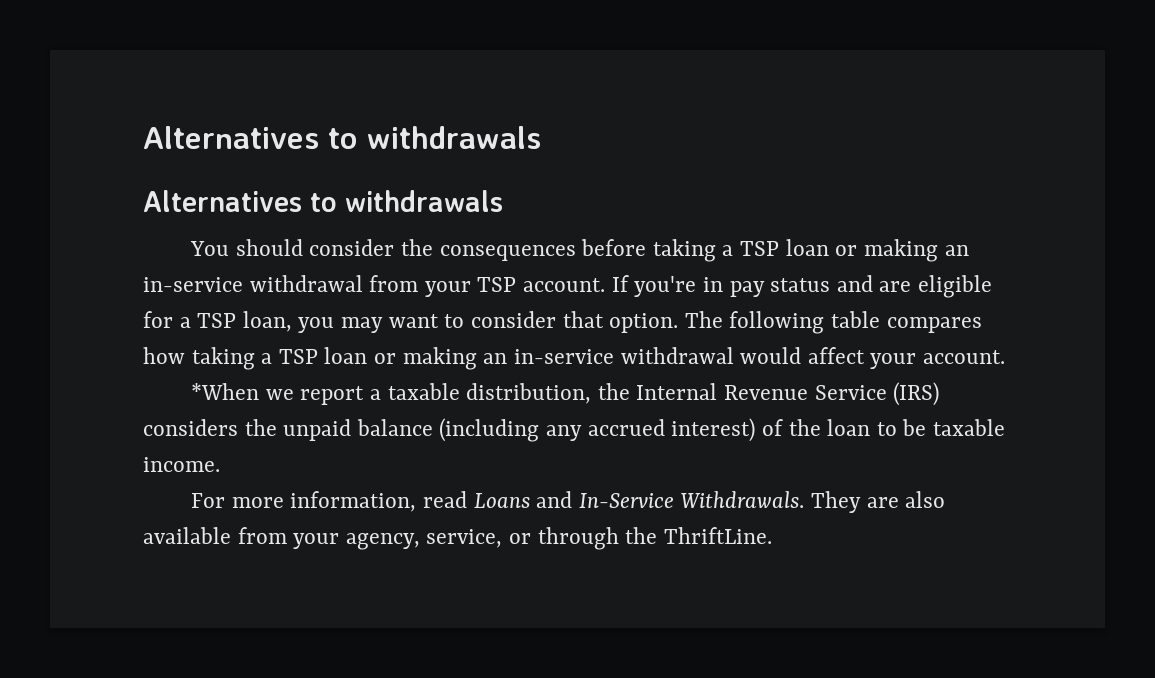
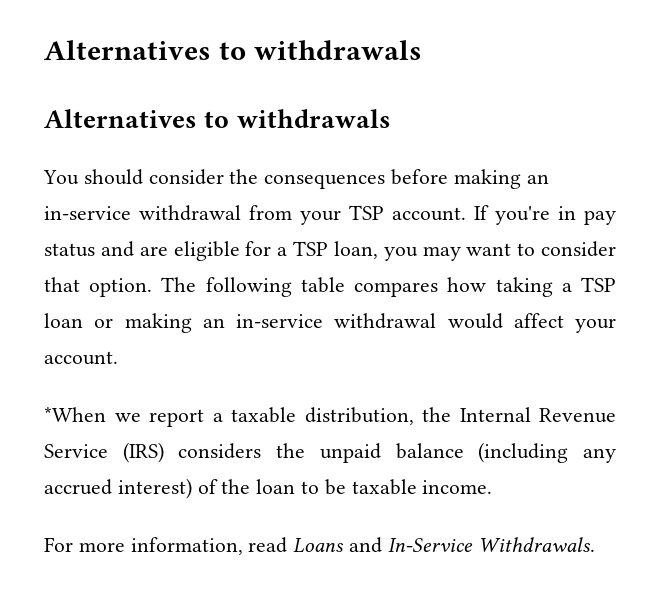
[652,239,858,262] taking a TSP loan or -> (449, 177) none
[811,491,946,513] [143,527,772,550] They are also available from your agency, service, or through the ThriftLine. -> (595, 544) none

